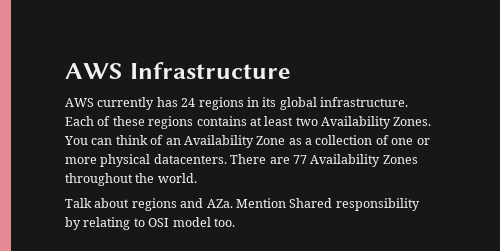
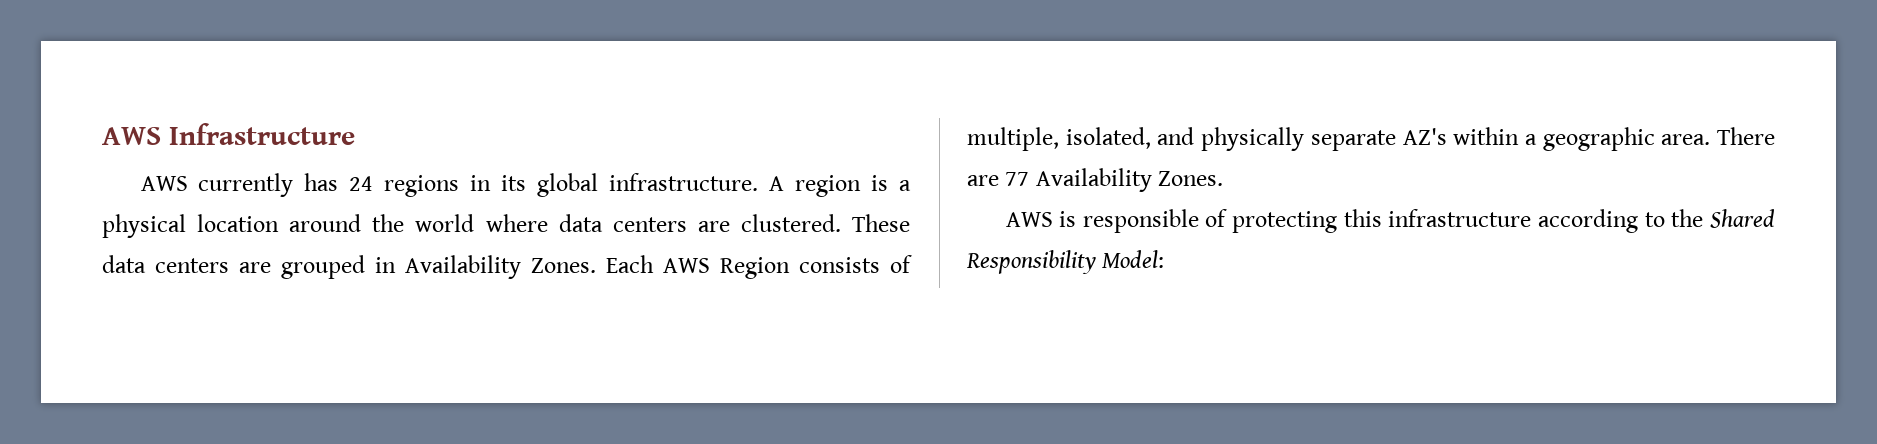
[65,116,432,129] [64,135,430,148] [65,154,418,167] [65,173,197,186] [65,198,420,211] [65,217,235,230] Each of these regions contains at least two Availability Zones. You can think of an Availability Zone as a collection of one or more physical datacenters. There are 77 Availability Zones throughout the world. // Talk about regions and AZa. Mention Shared responsibility by relating to OSI model too. -> [769,175,911,197] [102,214,911,238] [102,255,912,279] [967,127,1775,151] [967,168,1224,192] [1005,209,1776,233] [966,250,1165,274] A region is a physical location around the world where data centers are clustered. These data centers are grouped in Availability Zones. Each AWS Region consists of multiple, isolated, and physically separate AZ's within a geographic area. There are 77 Availability Zones. // AWS is responsible of protecting this infrastructure according to the Shared Responsibility Model:

